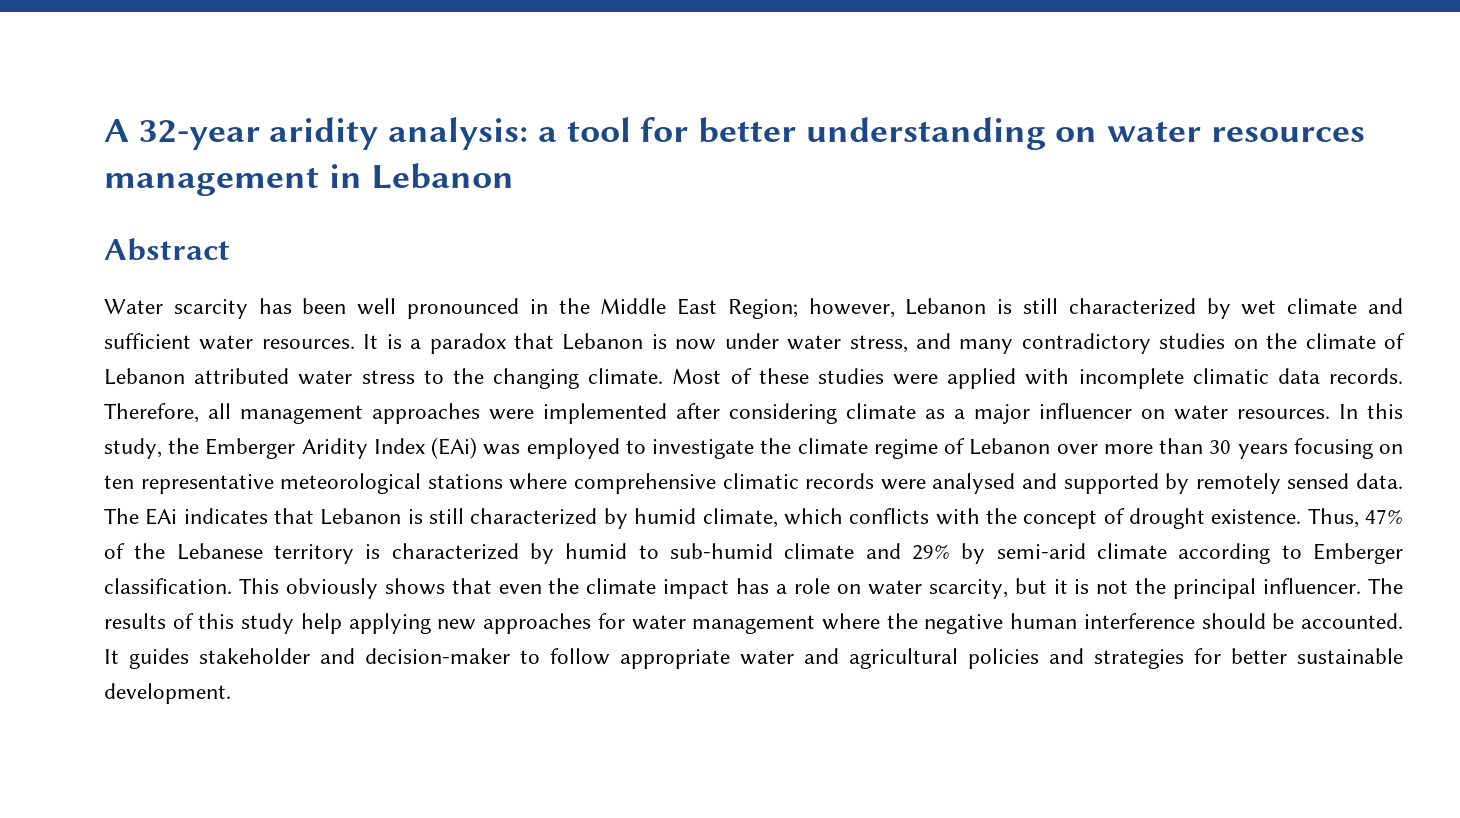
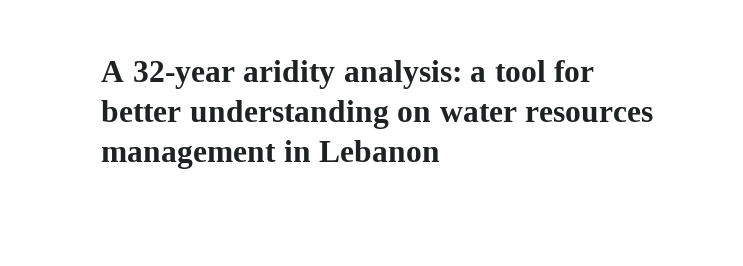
[104,238,230,261] [104,298,1404,319] [104,333,1405,354] [104,368,1403,389] [104,403,1403,424] [104,437,1403,459] [104,473,1403,494] [104,508,1403,529] [104,543,1403,564] [104,578,1403,599] [104,613,1403,634] [104,648,1403,669] [104,683,231,704] // Abstract // Water scarcity has been well pronounced in the Middle East Region; however, Lebanon is still characterized by wet climate and sufficient water resources. It is a paradox that Lebanon is now under water stress, and many contradictory studies on the climate of Lebanon attributed water stress to the changing climate. Most of these studies were applied with incomplete climatic data records. Therefore, all management approaches were implemented after considering climate as a major influencer on water resources. In this study, the Emberger Aridity Index (EAi) was employed to investigate the climate regime of Lebanon over more than 30 years focusing on ten representative meteorological stations where comprehensive climatic records were analysed and supported by remotely sensed data. The EAi indicates that Lebanon is still characterized by humid climate, which conflicts with the concept of drought existence. Thus, 47% of the Lebanese territory is characterized by humid to sub-humid climate and 29% by semi-arid climate according to Emberger classification. This obviously shows that even the climate impact has a role on water scarcity, but it is not the principal influencer. The results of this study help applying new approaches for water management where the negative human interference should be accounted. It guides stakeholder and decision-maker to follow appropriate water and agricultural policies and strategies for better sustainable development. -> (441, 151) none

